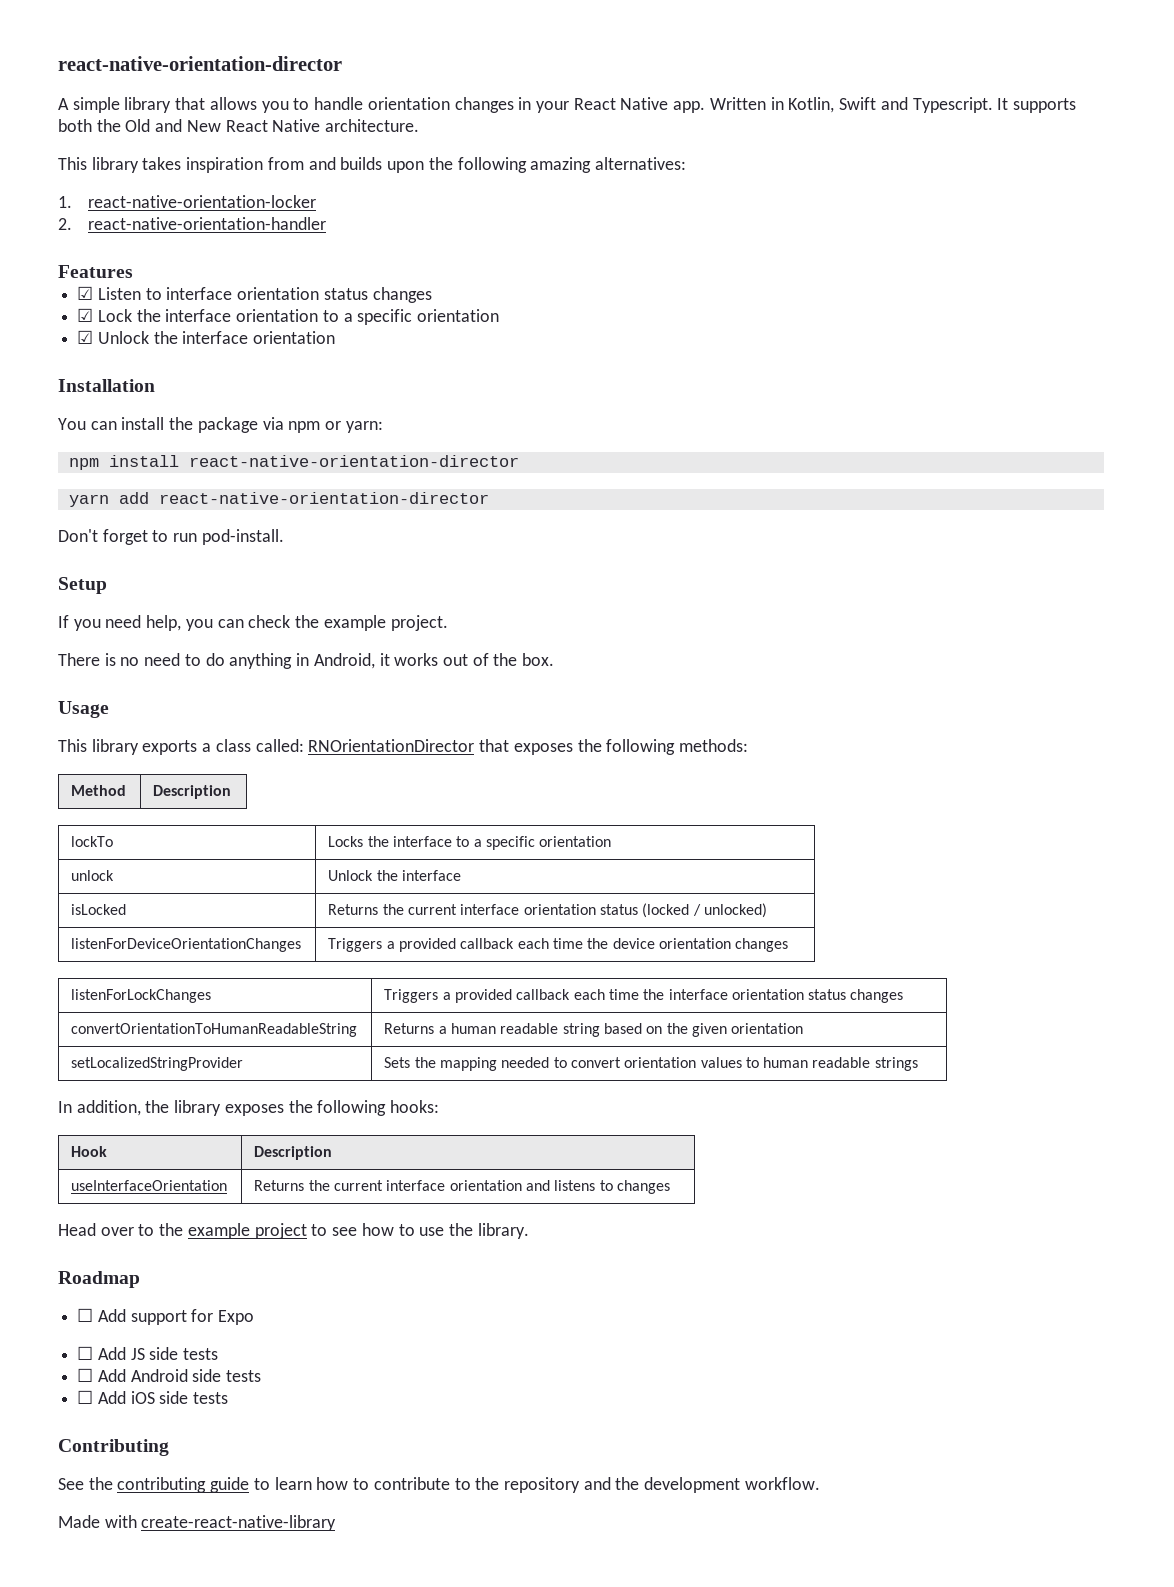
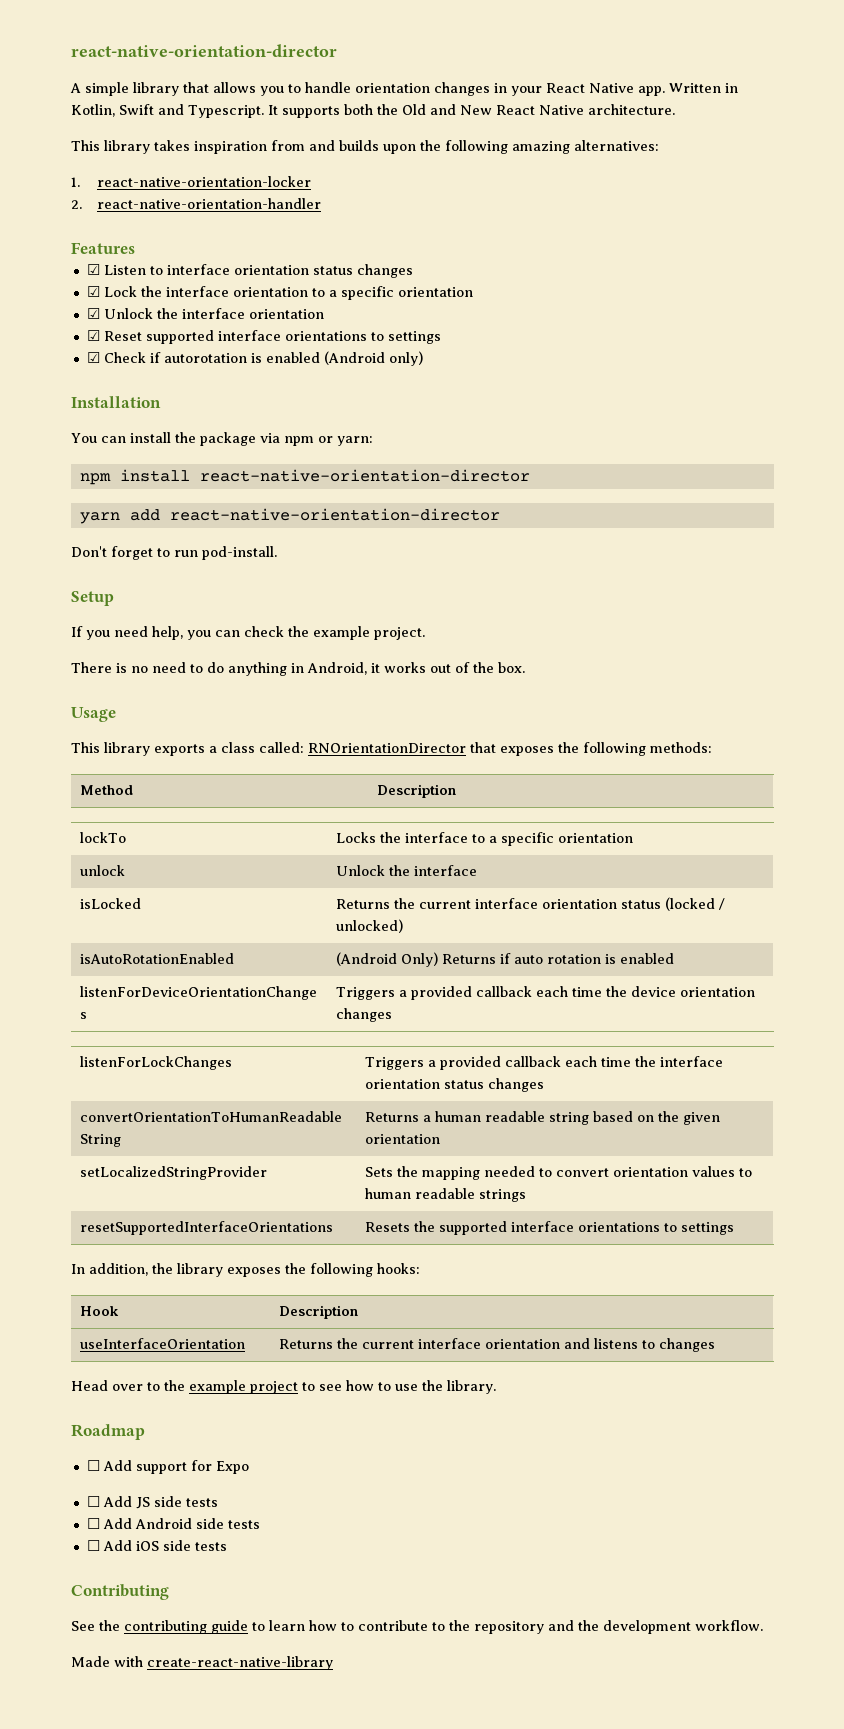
(336, 337) none -> [86,330,441,344] [86,351,423,366] // ☑ Reset supported interface orientations to settings // ☑ Check if autorotation is enabled (Android only)
(767, 910) none -> [79,953,234,964] [335,952,674,967] // isAutoRotationEnabled | (Android Only) Returns if auto rotation is enabled
(918, 1064) none -> [79,1221,333,1235] [364,1221,734,1235] // resetSupportedInterfaceOrientations | Resets the supported interface orientations to settings

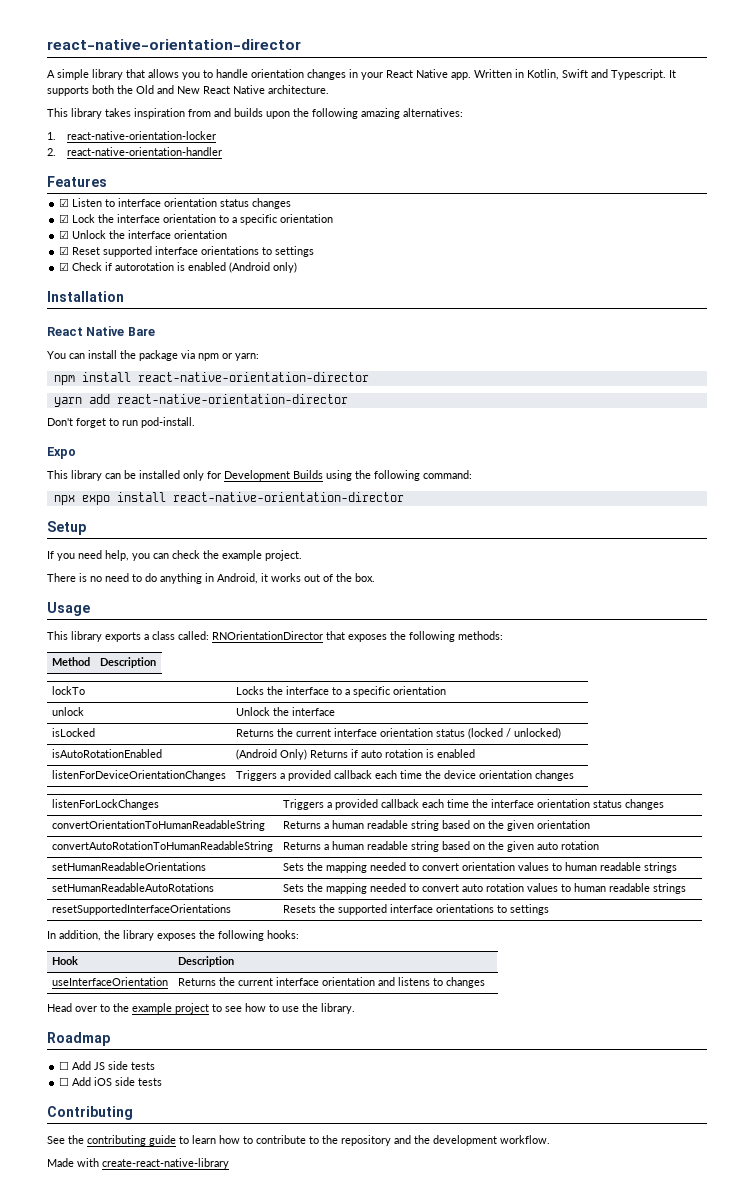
(161, 402) none -> [47,326,155,336] // React Native Bare
(277, 553) none -> [47,447,76,459] [47,470,472,481] [53,492,404,505] // Expo // This library can be installed only for Development Builds using the following command: // npx expo install react-native-orientation-director
[79,1166,267,1180] setLocalizedStringProvider -> [51,841,273,852] [282,841,599,852] [51,862,206,871] convertAutoRotationToHumanReadableString | Returns a human readable string based on the given auto rotation // setHumanReadableOrientations
(526, 1195) none -> [51,883,214,892] [282,883,686,894] // setHumanReadableAutoRotations | Sets the mapping needed to convert auto rotation values to human readable strings
[86,1460,249,1474] // ☐ Add support for Expo -> (110, 1039) none
[86,1518,260,1529] // ☐ Add Android side tests -> (156, 1066) none

